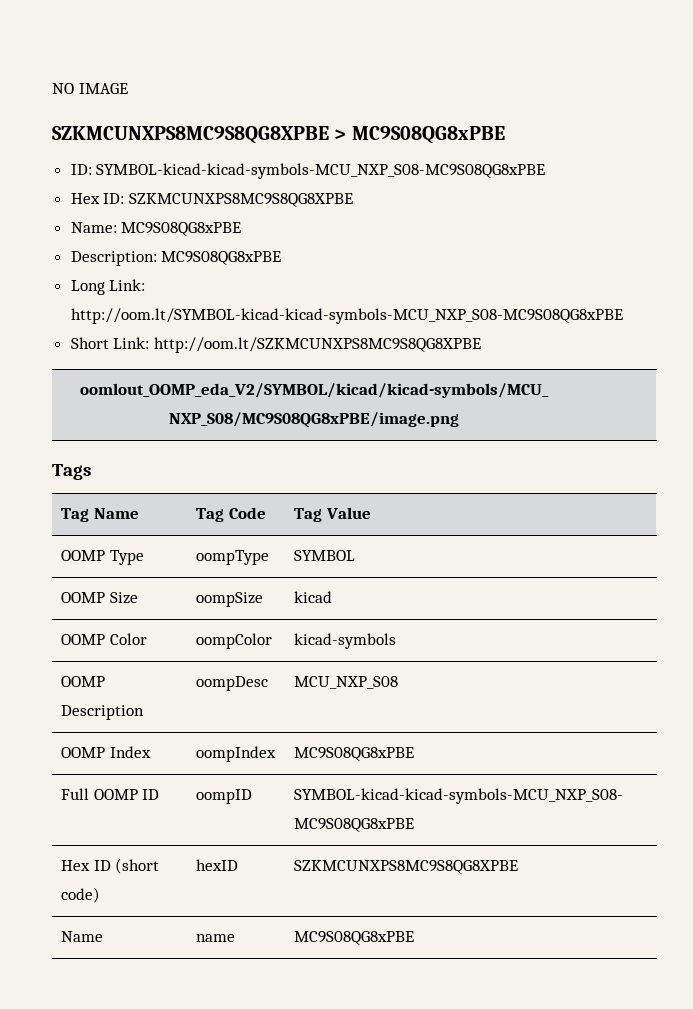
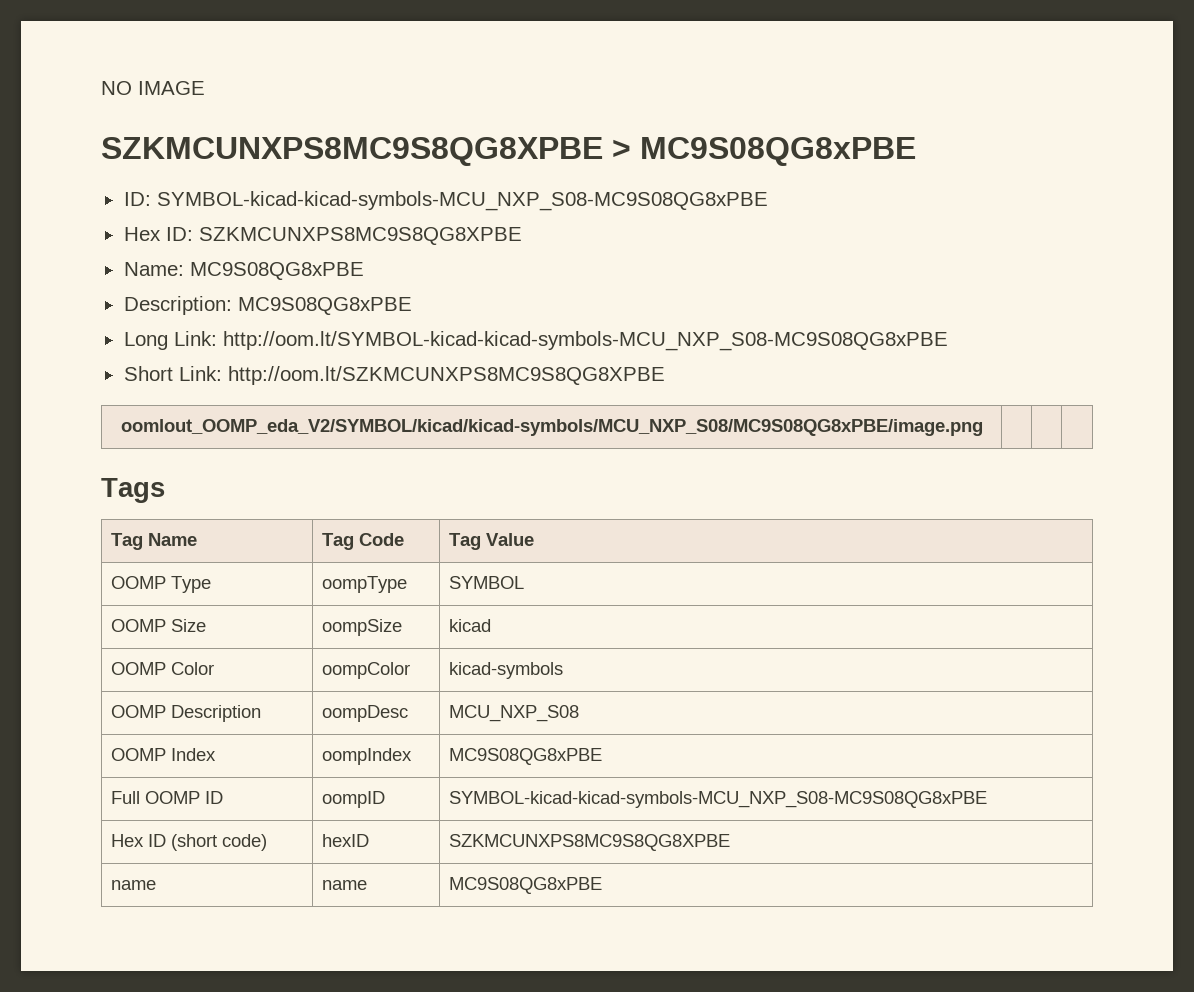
[61,931,104,942] Name -> [110,880,156,890] name

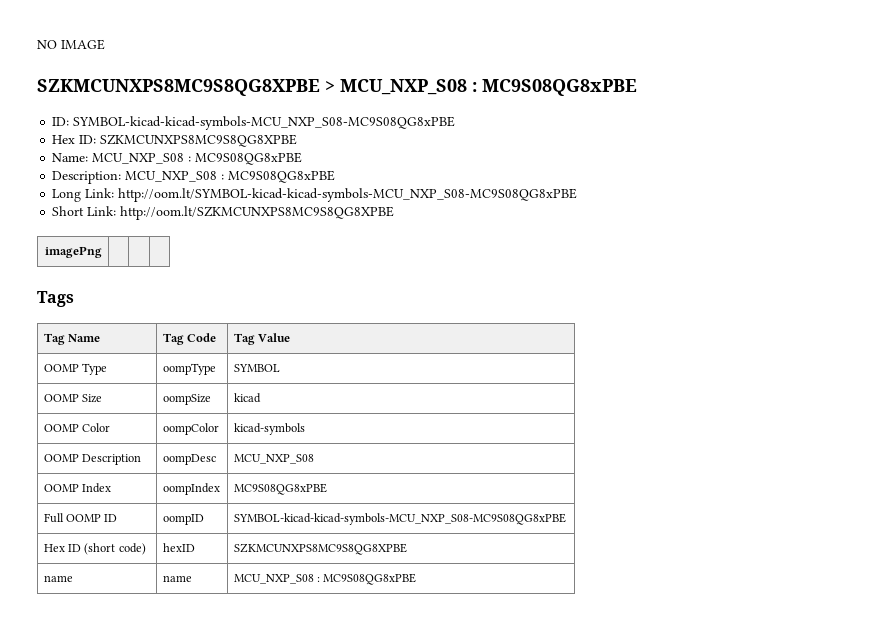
(631, 149) none -> [340,79,477,95] MCU_NXP_S08 :
(184, 269) none -> [92,153,192,164] MCU_NXP_S08 :
(232, 305) none -> [125,171,225,182] MCU_NXP_S08 :
[120,419,983,436] oomlout_OOMP_eda_V2/SYMBOL/kicad/kicad-symbols/MCU_NXP_S08/MC9S08QG8xPBE/image.png -> [44,246,102,258] imagePng
(367, 885) none -> [233,574,321,584] MCU_NXP_S08 :

